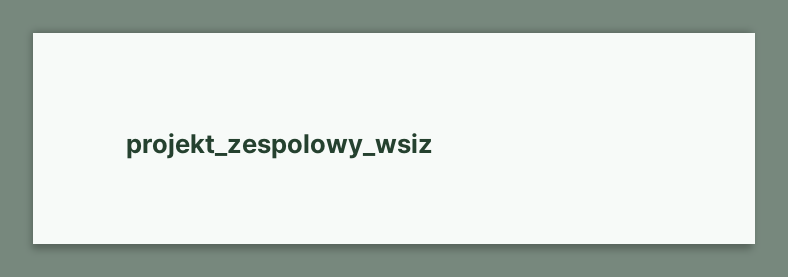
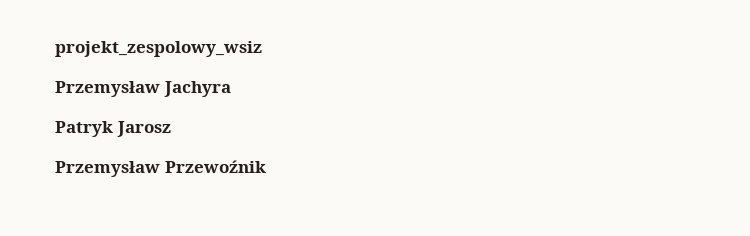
(433, 146) none -> [55,81,231,97] [55,121,171,137] [55,160,266,177] // Przemysław Jachyra // Patryk Jarosz // Przemysław Przewoźnik

